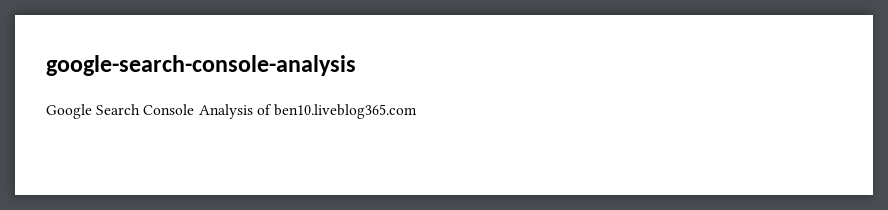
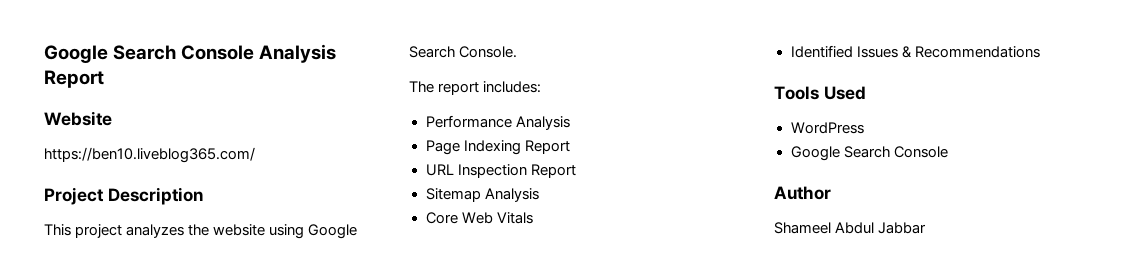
[46,55,356,76] [46,104,417,119] google-search-console-analysis // Google Search Console Analysis of ben10.liveblog365.com -> [44,44,337,63] [44,70,104,88] [44,111,112,126] [44,147,255,163] [44,187,203,205] [44,224,358,239] [409,46,518,58] [409,81,542,95] [425,115,570,130] [425,140,570,155] [425,164,576,178] [425,188,539,202] [425,212,533,224] [790,45,1040,58] [774,86,866,100] [790,122,864,134] [790,146,948,161] [774,186,831,200] [774,222,927,234] Google Search Console Analysis Report // Website // https://ben10.liveblog365.com/ // Project Description // This project analyzes the website using Google Search Console. // The report includes: // Performance Analysis // Page Indexing Report // URL Inspection Report // Sitemap Analysis // Core Web Vitals // Identified Issues & Recommendations // Tools Used // WordPress // Google Search Console // Author // Shameel Abdul Jabbar

